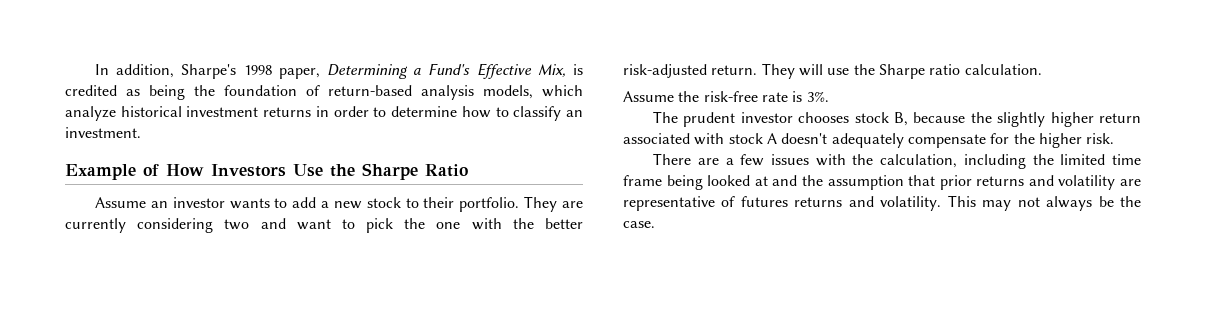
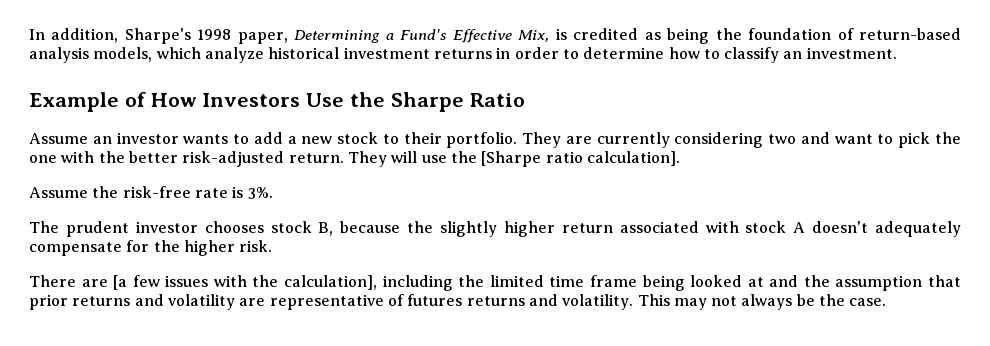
[878,64,1042,79] Sharpe ratio calculation. -> [481,151,680,167] [Sharpe ratio calculation].
[725,158,734,165] a -> [113,275,128,290] [a
[880,154,958,168] calculation, -> [284,275,378,290] calculation],

